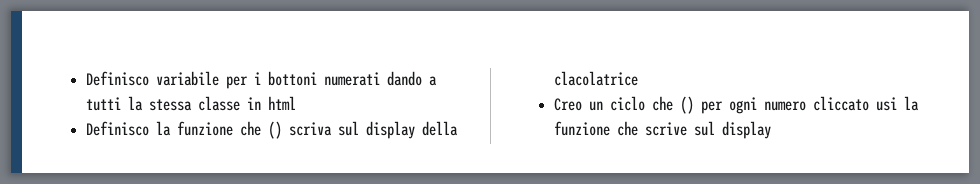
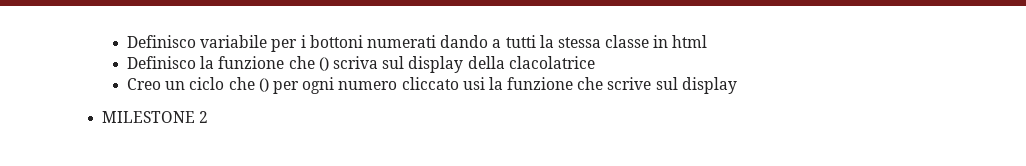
(771, 130) none -> [102,111,209,123] // MILESTONE 2

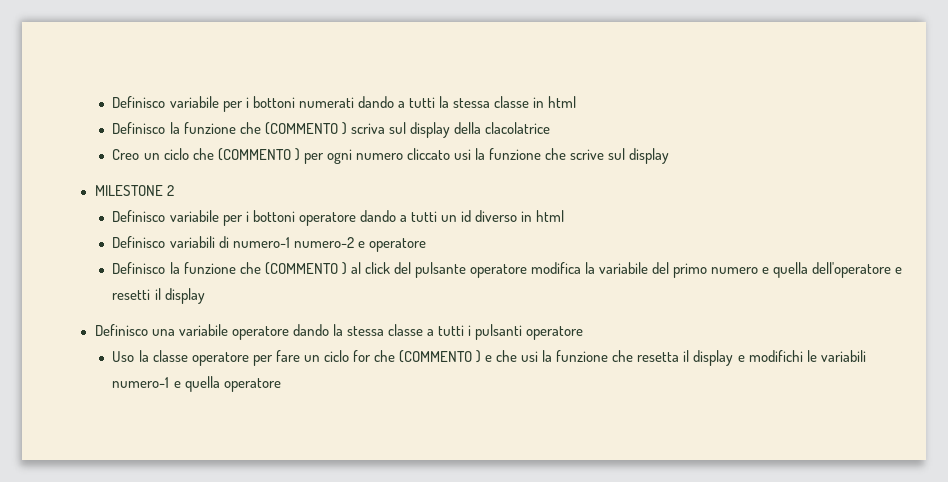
[318,57,329,71] () -> [264,122,347,135] (COMMENTO )
[258,78,269,92] () -> [217,148,300,161] (COMMENTO )
(209, 117) none -> [112,210,565,226] [112,236,426,252] [112,262,903,278] [112,288,205,304] [94,324,584,340] [112,350,866,366] [112,376,281,392] // Definisco variabile per i bottoni operatore dando a tutti un id diverso in html // Definisco variabili di numero-1 numero-2 e operatore // Definisco la funzione che (COMMENTO ) al click del pulsante operatore modifica la variabile del primo numero e quella dell'operatore e resetti il display // Definisco una variabile operatore dando la stessa classe a tutti i pulsanti operatore // Uso la classe operatore per fare un ciclo for che (COMMENTO ) e che usi la funzione che resetta il display e modifichi le variabili numero-1 e quella operatore

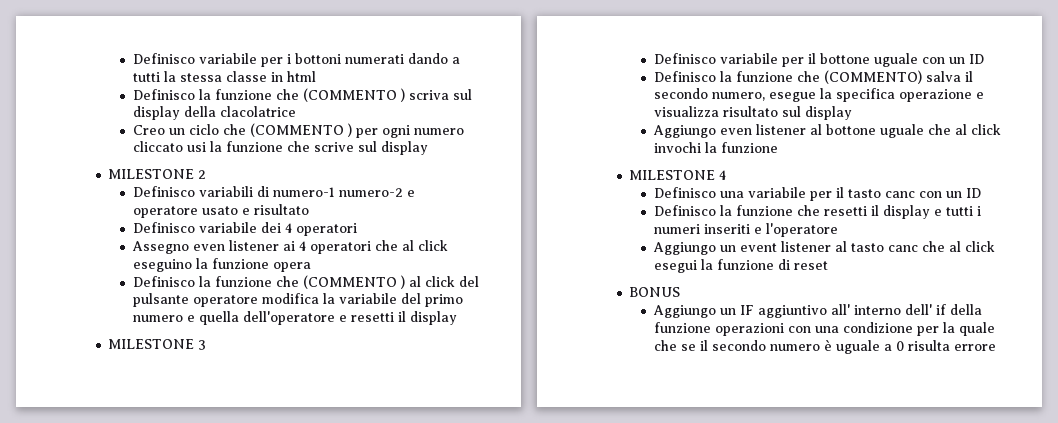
[112,210,565,226] // Definisco variabile per i bottoni operatore dando a tutti un id diverso in html -> (207, 174) none
(426, 245) none -> [201,204,309,215] [132,222,357,236] [131,240,448,254] [132,258,311,272] usato e risultato // Definisco variabile dei 4 operatori // Assegno even listener ai 4 operatori che al click eseguino la funzione opera
[94,324,584,340] [112,350,680,366] Definisco una variabile operatore dando la stessa classe a tutti i pulsanti operatore // Uso la classe operatore per fare un ciclo for che (COMMENTO ) e che usi la funzione che resetta -> [108,339,207,350] [653,53,984,67] [653,70,973,84] [653,88,984,102] [653,106,852,120] [652,124,1001,138] [653,142,778,153] [629,170,727,180] [653,187,981,201] [653,205,867,216] MILESTONE 3 // Definisco variabile per il bottone uguale con un ID // Definisco la funzione che (COMMENTO) salva il secondo numero, esegue la specifica operazione e visualizza risultato sul display // Aggiungo even listener al bottone uguale che al click invochi la funzione // MILESTONE 4 // Definisco una variabile per il tasto canc con un ID // Definisco la funzione che resetti
[748,350,866,362] [112,376,281,392] modifichi le variabili numero-1 e quella operatore -> [945,206,981,216] [653,223,838,237] [652,241,995,255] [653,259,828,273] [629,287,681,297] [652,304,982,318] [653,322,995,336] [653,339,996,354] tutti i numeri inseriti e l'operatore // Aggiungo un event listener al tasto canc che al click esegui la funzione di reset // BONUS // Aggiungo un IF aggiuntivo all' interno dell' if della funzione operazioni con una condizione per la quale che se il secondo numero è uguale a 0 risulta errore

